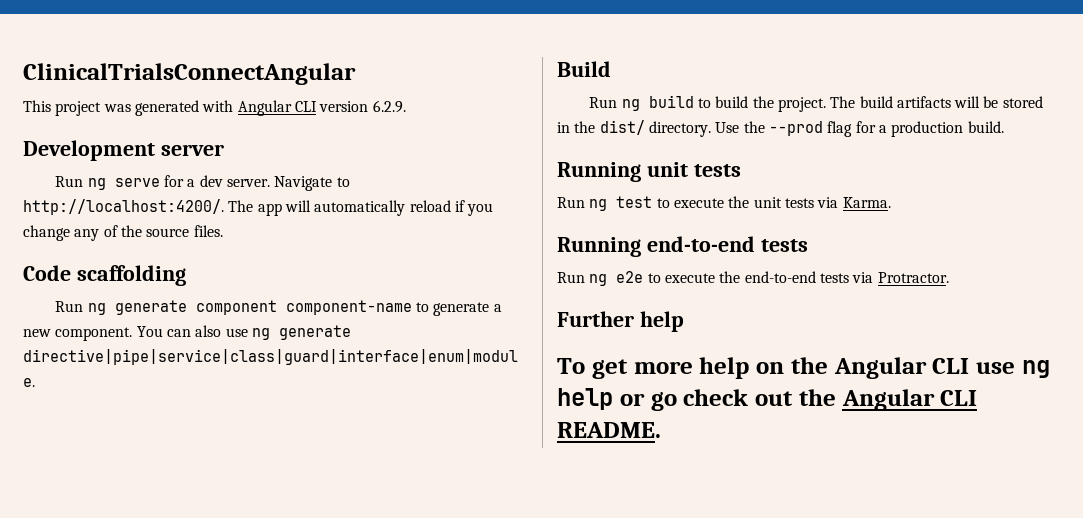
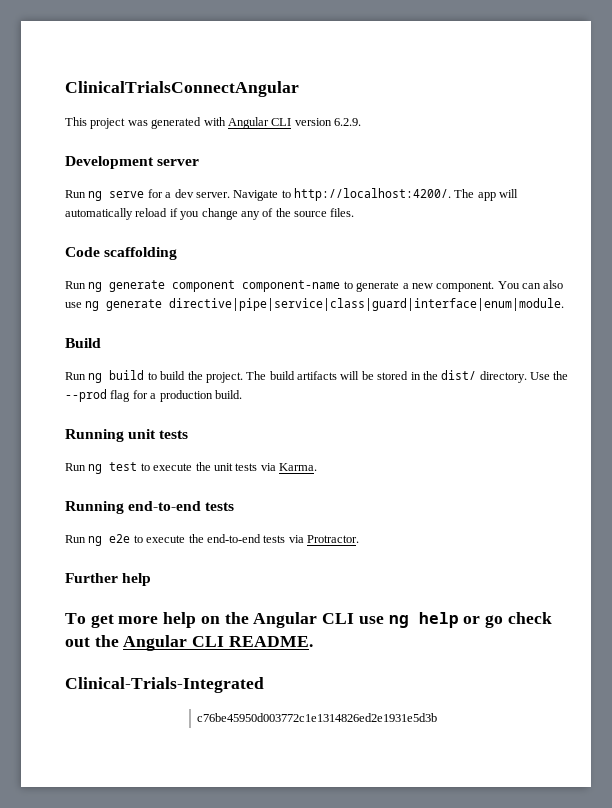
(661, 430) none -> [65,677,264,693] [197,713,438,722] // Clinical-Trials-Integrated // c76be45950d003772c1e1314826ed2e1931e5d3b

